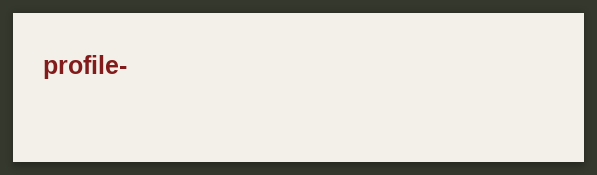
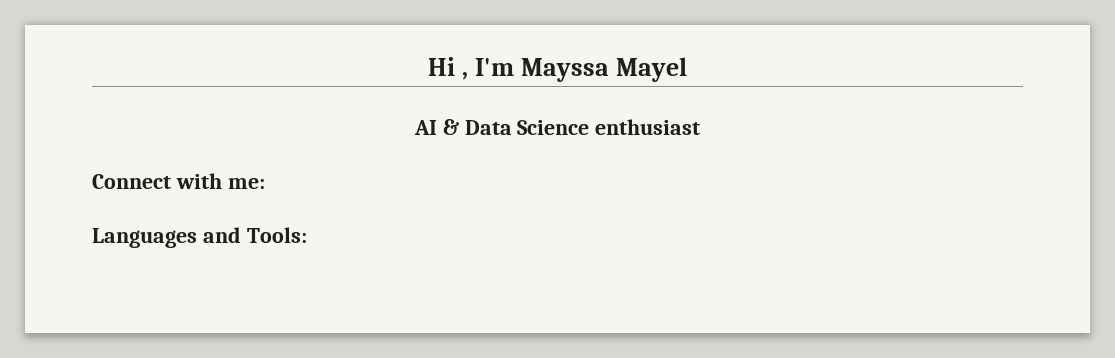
[43,55,127,79] profile- -> [427,57,688,82] [413,119,701,135] [92,173,265,189] [92,227,307,248] Hi , I'm Mayssa Mayel // AI & Data Science enthusiast // Connect with me: // Languages and Tools:

